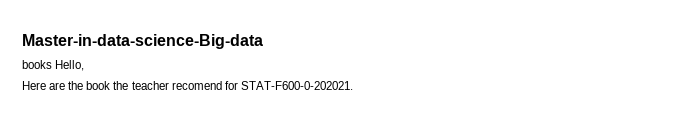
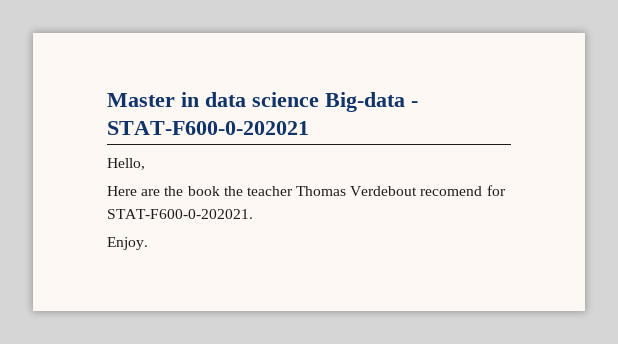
[22,34,263,49] [22,60,52,69] Master-in-data-science-Big-data // books -> [107,92,418,112] [107,121,309,135] Master in data science Big-data - STAT-F600-0-202021 //
(169, 85) none -> [296,186,418,196] Thomas Verdebout
(353, 85) none -> [107,237,148,250] // Enjoy.

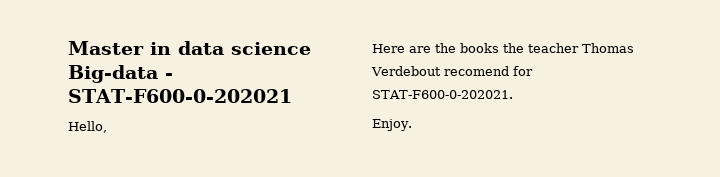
[187,186,220,196] book -> [460,43,499,53] books

